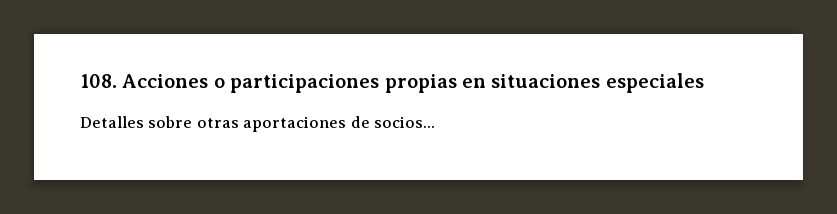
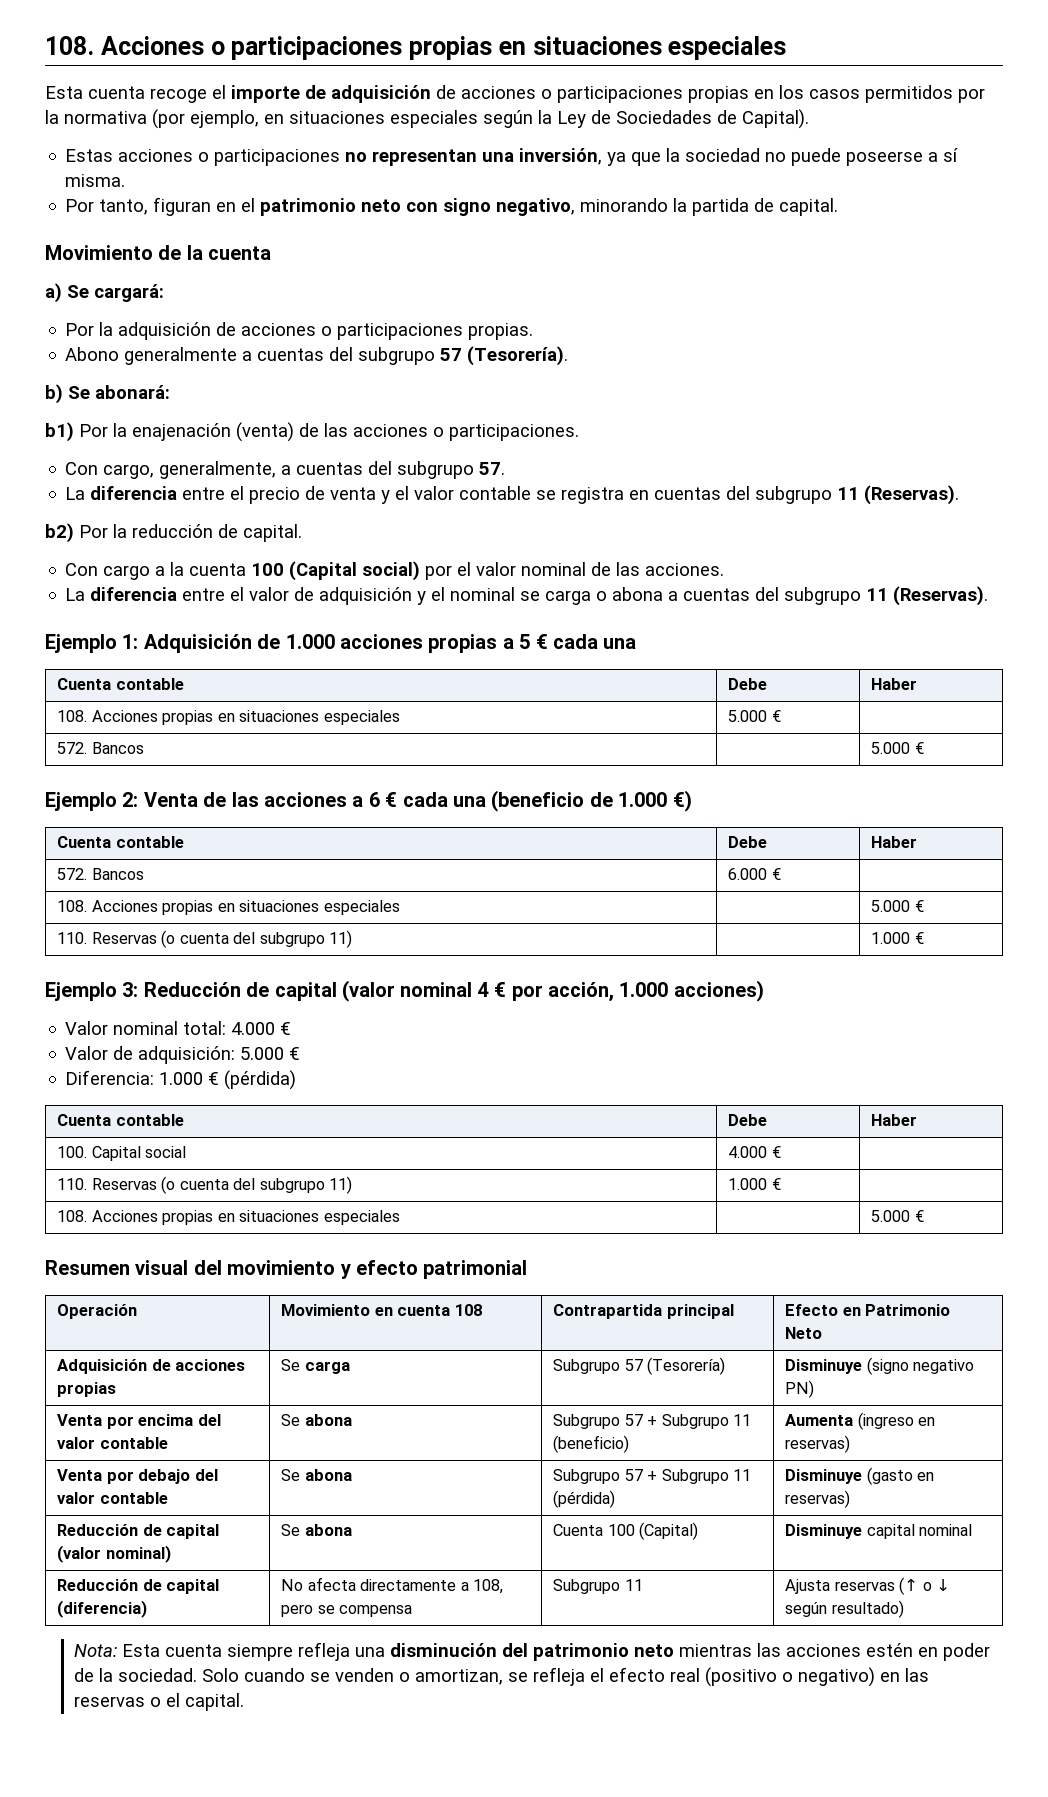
[80,116,436,132] Detalles sobre otras aportaciones de socios... -> [45,85,985,103] [45,109,809,129] [65,148,959,166] [65,174,126,187] [65,197,839,216] [45,245,272,260] [45,283,164,303] [65,322,534,340] [65,346,569,366] [45,384,170,404] [45,422,579,442] [65,461,506,479] [65,485,960,505] [45,523,302,543] [65,561,725,581] [65,586,989,606] [45,634,637,653] [57,678,184,690] [728,678,768,690] [871,678,918,690] [57,710,400,725] [728,710,781,722] [57,742,144,754] [871,742,924,754] [45,790,692,812] [57,836,184,848] [728,836,768,848] [871,836,918,848] [57,868,144,880] [728,868,781,880] [57,900,400,915] [871,900,924,912] [57,930,353,948] [871,932,924,944] [45,980,764,1002] [65,1021,292,1035] [65,1046,301,1064] [65,1070,297,1090] [57,1114,184,1126] [728,1114,768,1126] [871,1114,918,1126] [57,1146,187,1161] [728,1146,781,1158] [57,1176,353,1194] [728,1178,781,1190] [57,1210,400,1225] [871,1210,924,1222] [45,1260,528,1279] [57,1304,138,1319] [281,1304,482,1316] [553,1304,734,1319] [785,1304,951,1316] [785,1327,823,1339] [57,1359,246,1374] [57,1382,117,1397] [281,1359,350,1374] [553,1357,726,1375] [785,1357,975,1375] [785,1380,815,1398] [57,1414,221,1429] [57,1437,168,1449] [281,1414,352,1426] [553,1414,752,1429] [553,1435,630,1453] [785,1412,936,1430] [785,1435,851,1453] [57,1469,218,1484] [57,1492,168,1504] [281,1469,352,1481] [553,1469,752,1484] [553,1490,616,1508] [785,1467,935,1485] [785,1490,851,1508] [57,1524,220,1539] [57,1545,171,1563] [281,1524,352,1536] [553,1522,699,1540] [785,1524,973,1539] [57,1579,220,1594] [57,1600,148,1618] [281,1577,504,1594] [281,1604,413,1617] [553,1579,643,1594] [785,1577,951,1595] [785,1600,904,1618] [74,1642,991,1661] [74,1667,930,1687] [74,1693,245,1711] Esta cuenta recoge el importe de adquisición de acciones o participaciones propias en los casos permitidos por la normativa (por ejemplo, en situaciones especiales según la Ley de Sociedades de Capital). // Estas acciones o participaciones no representan una inversión, ya que la sociedad no puede poseerse a sí misma. // Por tanto, figuran en el patrimonio neto con signo negativo, minorando la partida de capital. // Movimiento de la cuenta // a) Se cargará: // Por la adquisición de acciones o participaciones propias. // Abono generalmente a cuentas del subgrupo 57 (Tesorería). // b) Se abonará: // b1) Por la enajenación (venta) de las acciones o participaciones. // Con cargo, generalmente, a cuentas del subgrupo 57. // La diferencia entre el precio de venta y el valor contable se registra en cuentas del subgrupo 11 (Reservas). // b2) Por la reducción de capital. // Con cargo a la cuenta 100 (Capital social) por el valor nominal de las acciones. // La diferencia entre el valor de adquisición y el nominal se carga o abona a cuentas del subgrupo 11 (Reservas). // Ejemplo 1: Adquisición de 1.000 acciones propias a 5 € cada una // Cuenta contable | Debe | Haber // 108. Acciones propias en situaciones especiales | 5.000 € | // 572. Bancos | | 5.000 € // Ejemplo 2: Venta de las acciones a 6 € cada una (beneficio de 1.000 €) // Cuenta contable | Debe | Haber // 572. Bancos | 6.000 € | // 108. Acciones propias en situaciones especiales | | 5.000 € // 110. Reservas (o cuenta del subgrupo 11) | | 1.000 € // Ejemplo 3: Reducción de capital (valor nominal 4 € por acción, 1.000 acciones) // Valor nominal total: 4.000 € // Valor de adquisición: 5.000 € // Diferencia: 1.000 € (pérdida) // Cuenta contable | Debe | Haber // 100. Capital social | 4.000 € | // 110. Reservas (o cuenta del subgrupo 11) | 1.000 € | // 108. Acciones propias en situaciones especiales | | 5.000 € // Resumen visual del movimiento y efecto patrimonial // Operación | Movimiento en cuenta 108 | Contrapartida principal | Efecto en Patrimonio Neto // Adquisición de acciones propias | Se carga | Subgrupo 57 (Tesorería) | Disminuye (signo negativo PN) // Venta por encima del valor contable | Se abona | Subgrupo 57 + Subgrupo 11 (beneficio) | Aumenta (ingreso en reservas) // Venta por debajo del valor contable | Se abona | Subgrupo 57 + Subgrupo 11 (pérdida) | Disminuye (gasto en reservas) // Reducción de capital (valor nominal) | Se abona | Cuenta 100 (Capital) | Disminuye capital nominal // Reducción de capital (diferencia) | No afecta directamente a 108, pero se compensa | Subgrupo 11 | Ajusta reservas (↑ o ↓ según resultado) // Nota: Esta cuenta siempre refleja una disminución del patrimonio neto mientras las acciones estén en poder de la sociedad. Solo cuando se venden o amortizan, se refleja el efecto real (positivo o negativo) en las reservas o el capital.

